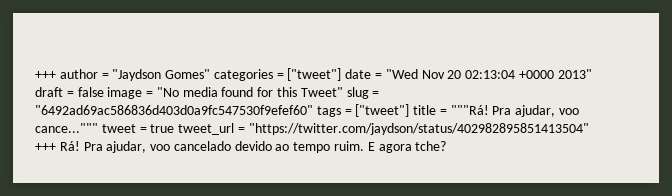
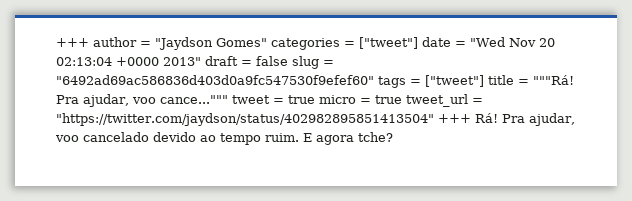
[107,87,343,99] image = "No media found for this Tweet" -> (288, 61) none
(175, 128) none -> [318,95,402,104] micro = true

